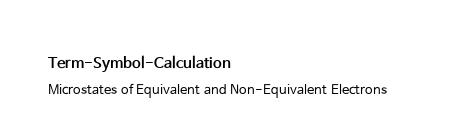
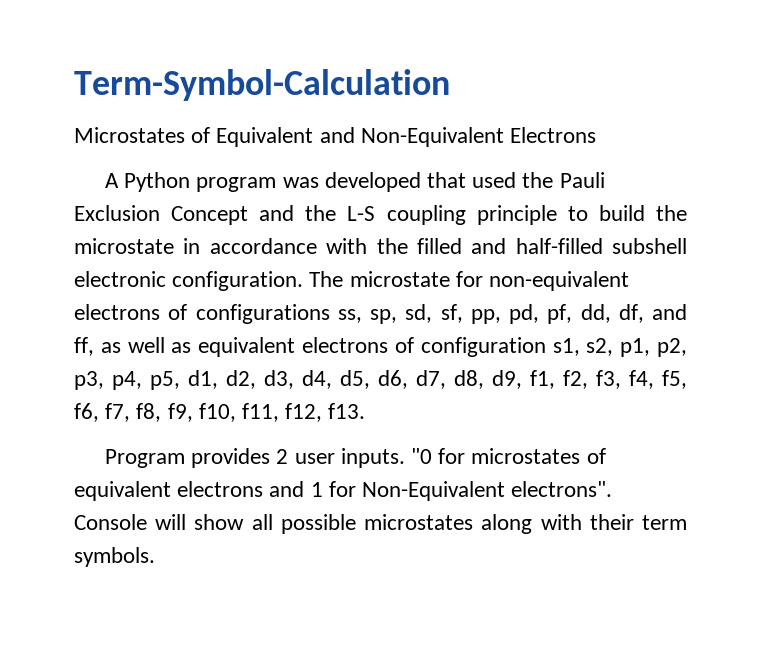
(387, 89) none -> [105,172,605,192] [74,205,687,225] [74,238,687,254] [74,271,630,291] [74,304,687,324] [74,337,688,357] [74,370,687,390] [74,403,366,422] [105,448,606,468] [74,481,613,501] [74,514,687,534] [74,547,155,567] // A Python program was developed that used the Pauli Exclusion Concept and the L-S coupling principle to build the microstate in accordance with the filled and half-filled subshell electronic configuration. The microstate for non-equivalent electrons of configurations ss, sp, sd, sf, pp, pd, pf, dd, df, and ff, as well as equivalent electrons of configuration s1, s2, p1, p2, p3, p4, p5, d1, d2, d3, d4, d5, d6, d7, d8, d9, f1, f2, f3, f4, f5, f6, f7, f8, f9, f10, f11, f12, f13. // Program provides 2 user inputs. "0 for microstates of equivalent electrons and 1 for Non-Equivalent electrons". Console will show all possible microstates along with their term symbols.

